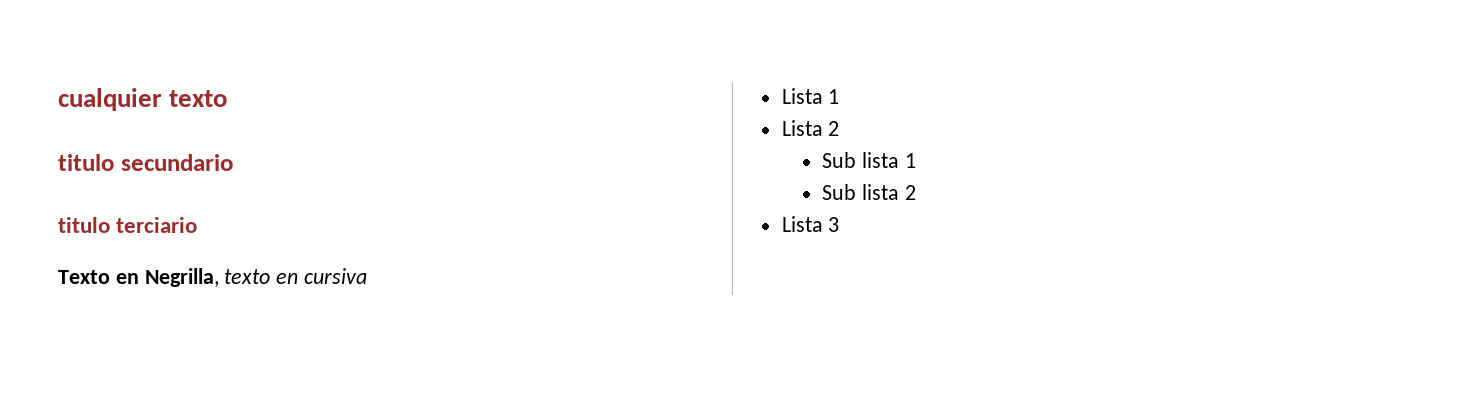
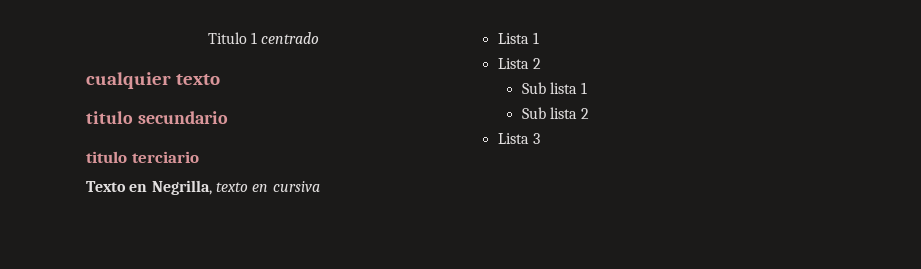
(58, 99) none -> [207,32,320,44] Titulo 1 centrado //

